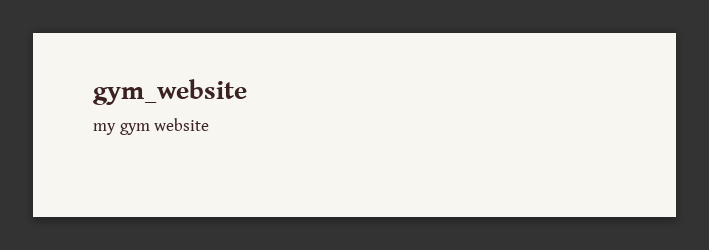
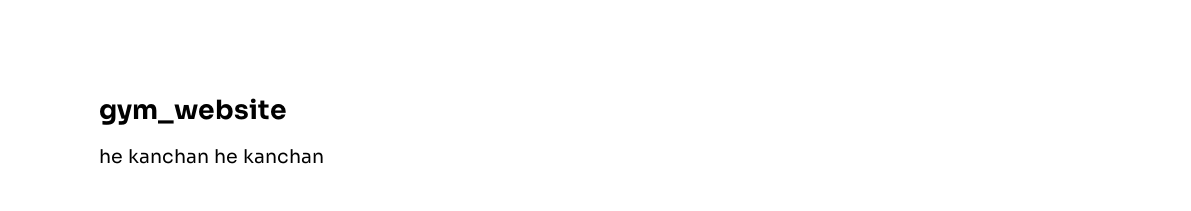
[93,118,210,135] my gym website -> [99,149,325,164] he kanchan he kanchan

